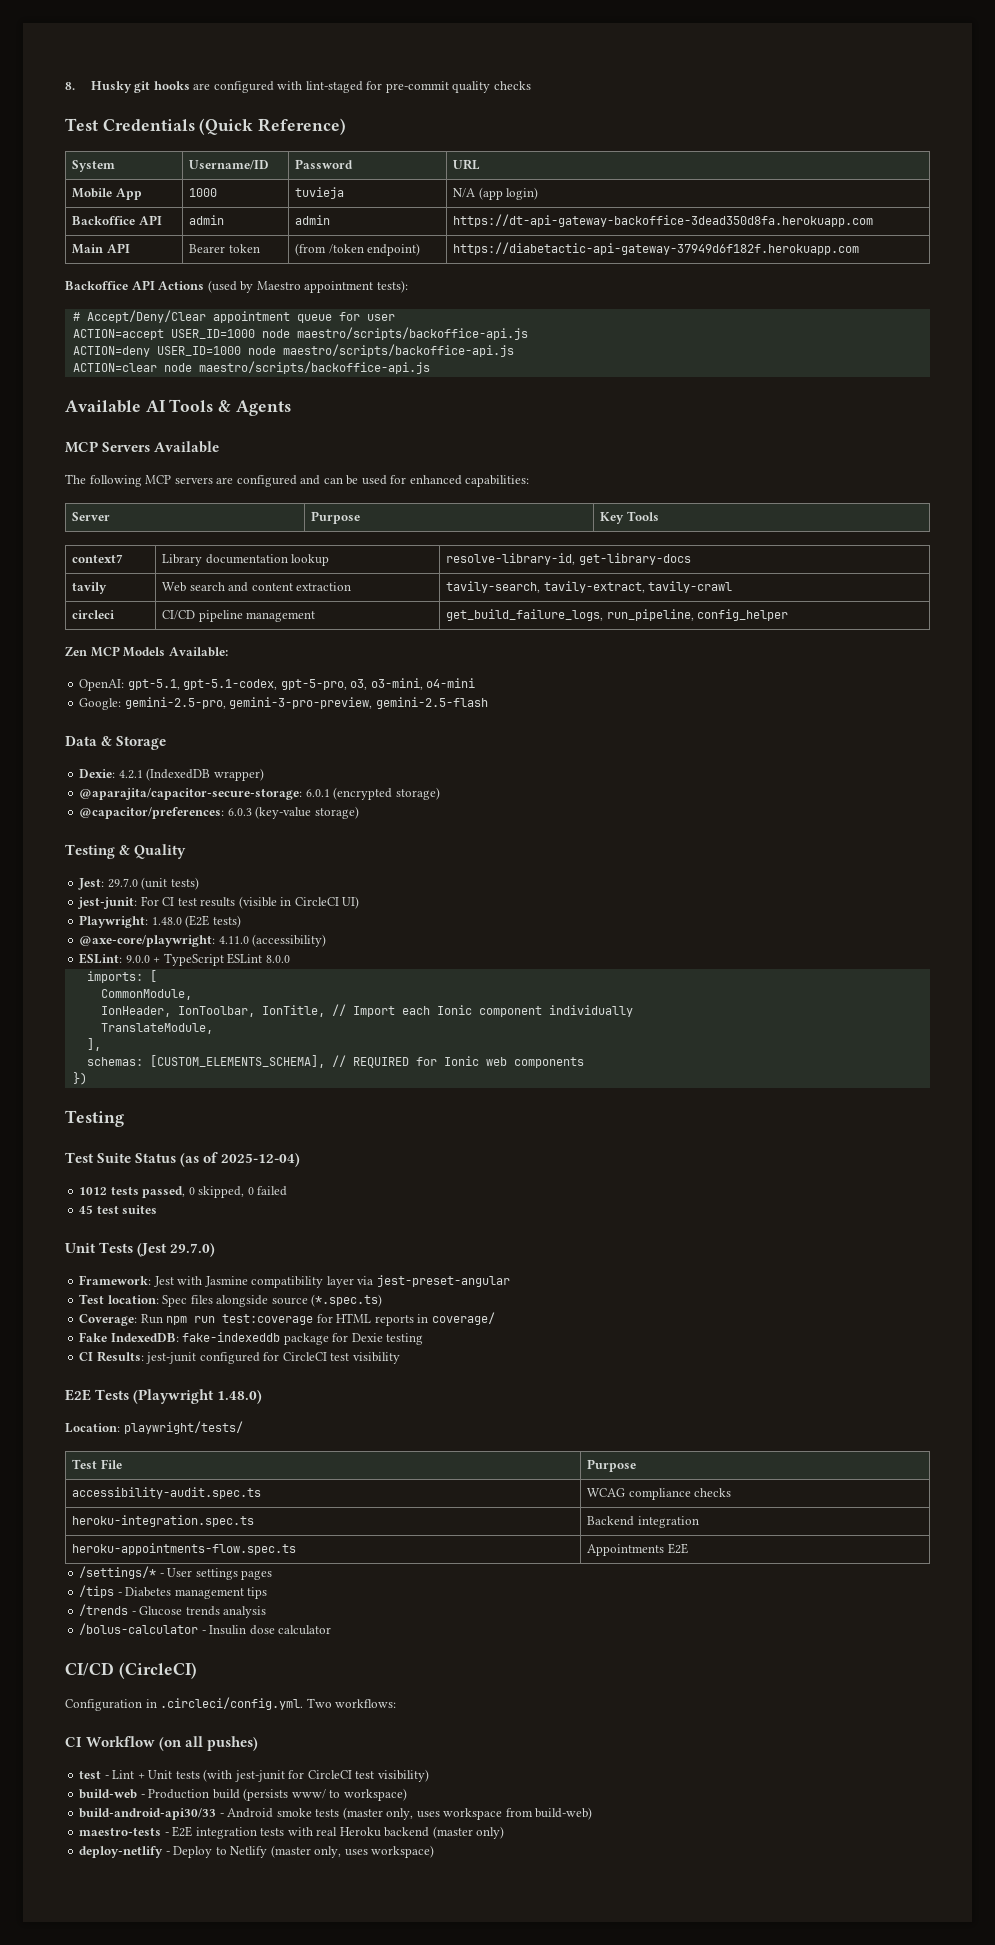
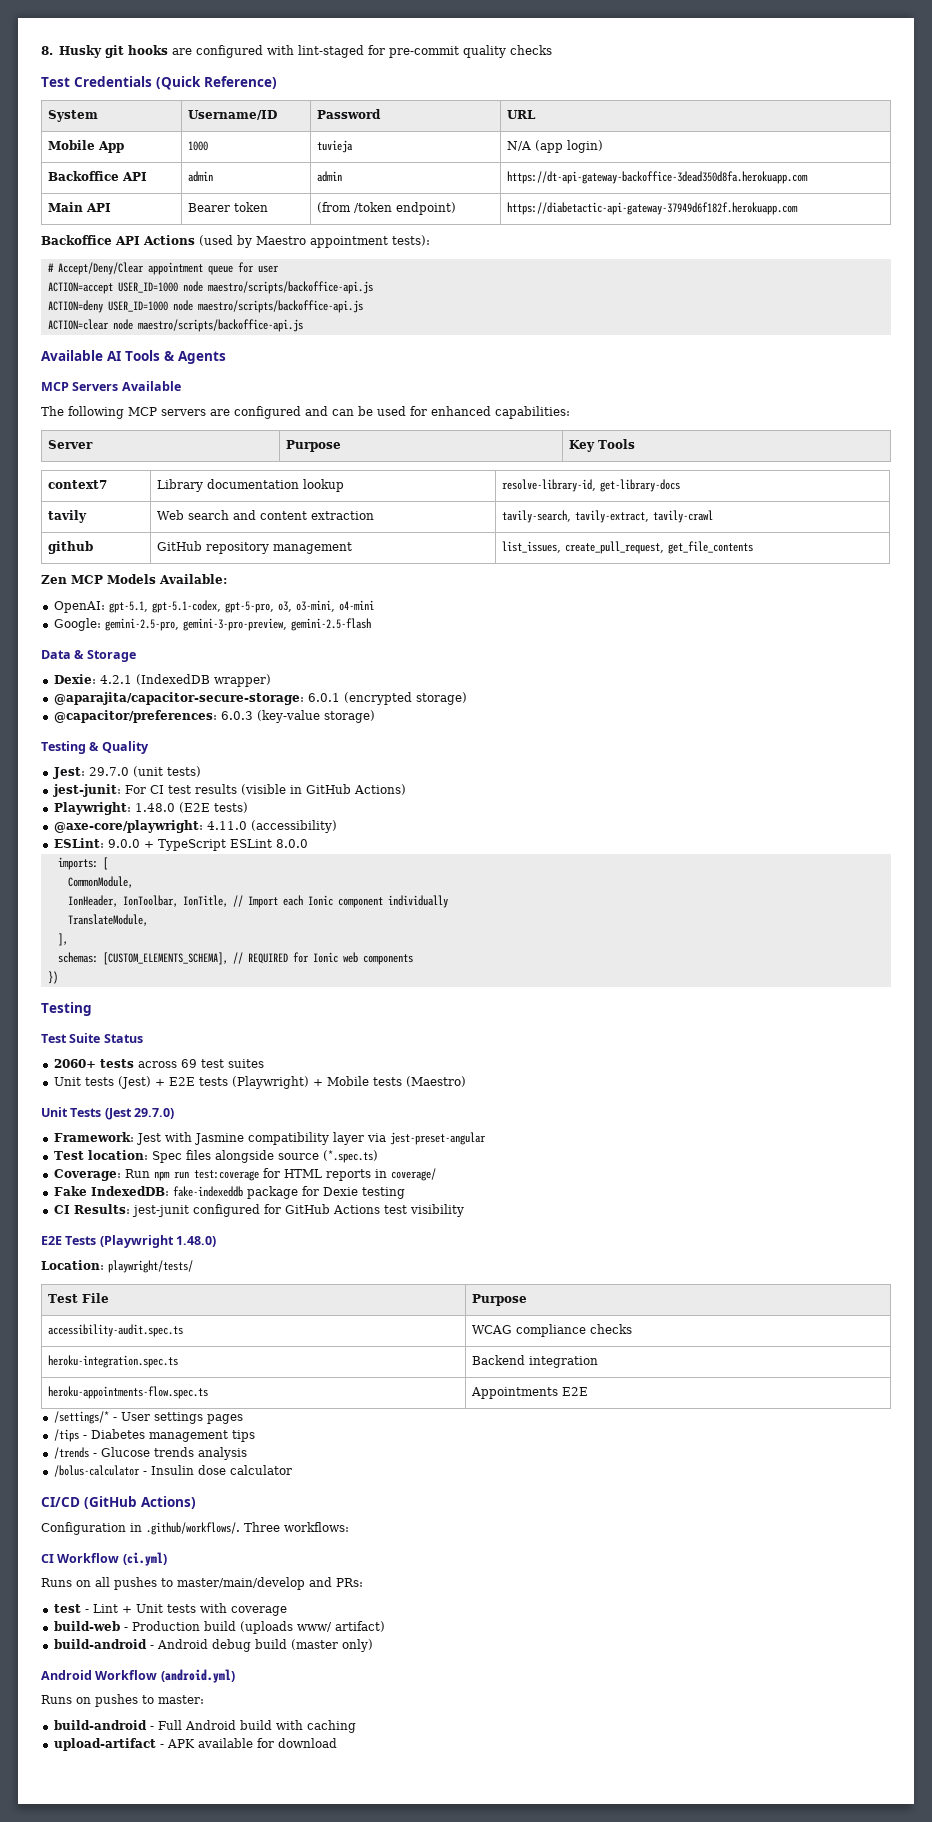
[72,610,116,619] [162,610,316,622] [446,609,789,621] circleci | CI/CD pipeline management | get_build_failure_logs, run_pipeline, config_helper -> [47,541,93,554] [156,541,352,554] [501,541,753,554] github | GitHub repository management | list_issues, create_pull_request, get_file_contents
[294,896,360,909] CircleCI UI) -> [305,784,406,795] GitHub Actions)
[180,1152,301,1167] [79,1186,288,1198] [79,1205,158,1214] (as of 2025-12-04) // 1012 tests passed, 0 skipped, 0 failed // 45 test suites -> [53,1059,264,1068] [53,1076,466,1089] // 2060+ tests across 69 test suites // Unit tests (Jest) + E2E tests (Playwright) + Mobile tests (Maestro)
[282,1352,327,1361] CircleCI -> [284,1204,380,1214] GitHub Actions
[118,1662,197,1679] (CircleCI) -> [84,1496,196,1509] (GitHub Actions)
[160,1697,332,1710] .circleci/config.yml. Two -> [146,1522,280,1535] .github/workflows/. Three
[159,1736,259,1751] (on all pushes) -> [122,1552,167,1566] [41,1577,363,1590] (ci.yml) // Runs on all pushes to master/main/develop and PRs:
[203,1769,429,1782] [79,1788,407,1801] [79,1807,593,1820] [79,1826,505,1839] [79,1845,435,1858] (with jest-junit for CircleCI test visibility) // build-web - Production build (persists www/ to workspace) // build-android-api30/33 - Android smoke tests (master only, uses workspace from build-web) // maestro-tests - E2E integration tests with real Heroku backend (master only) // deploy-netlify - Deploy to Netlify (master only, uses workspace) -> [199,1603,287,1616] [53,1621,385,1634] [53,1639,373,1652] [41,1669,235,1683] [41,1694,204,1707] [53,1720,356,1733] [53,1738,337,1751] with coverage // build-web - Production build (uploads www/ artifact) // build-android - Android debug build (master only) // Android Workflow (android.yml) // Runs on pushes to master: // build-android - Full Android build with caching // upload-artifact - APK available for download

